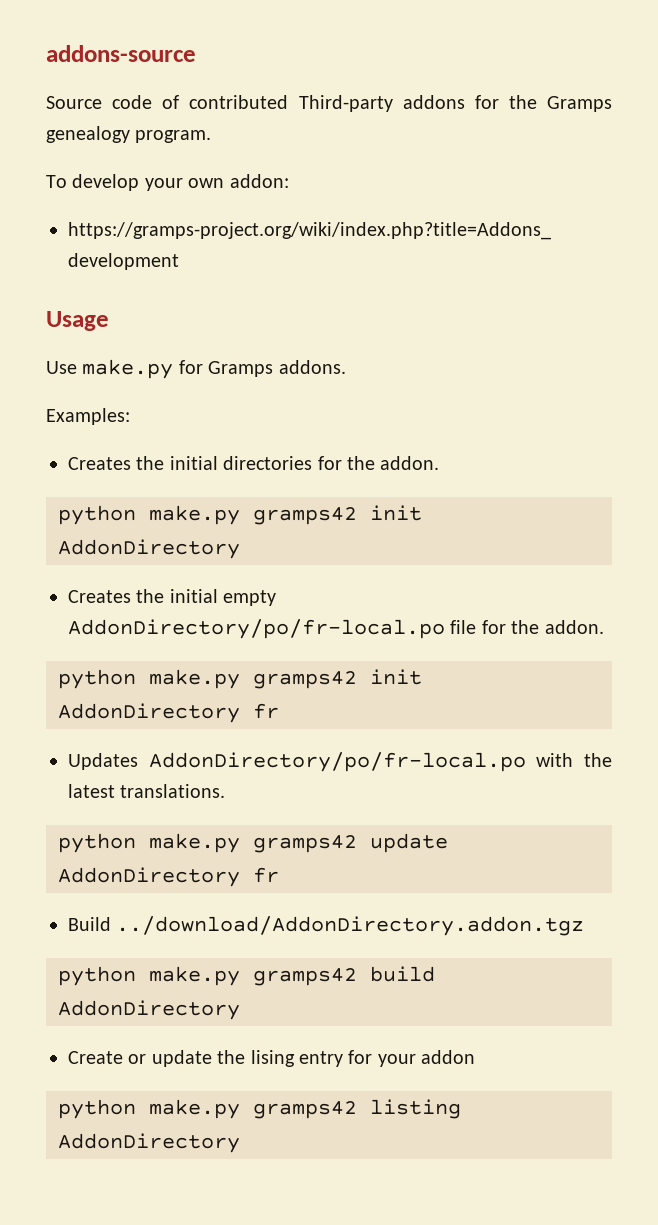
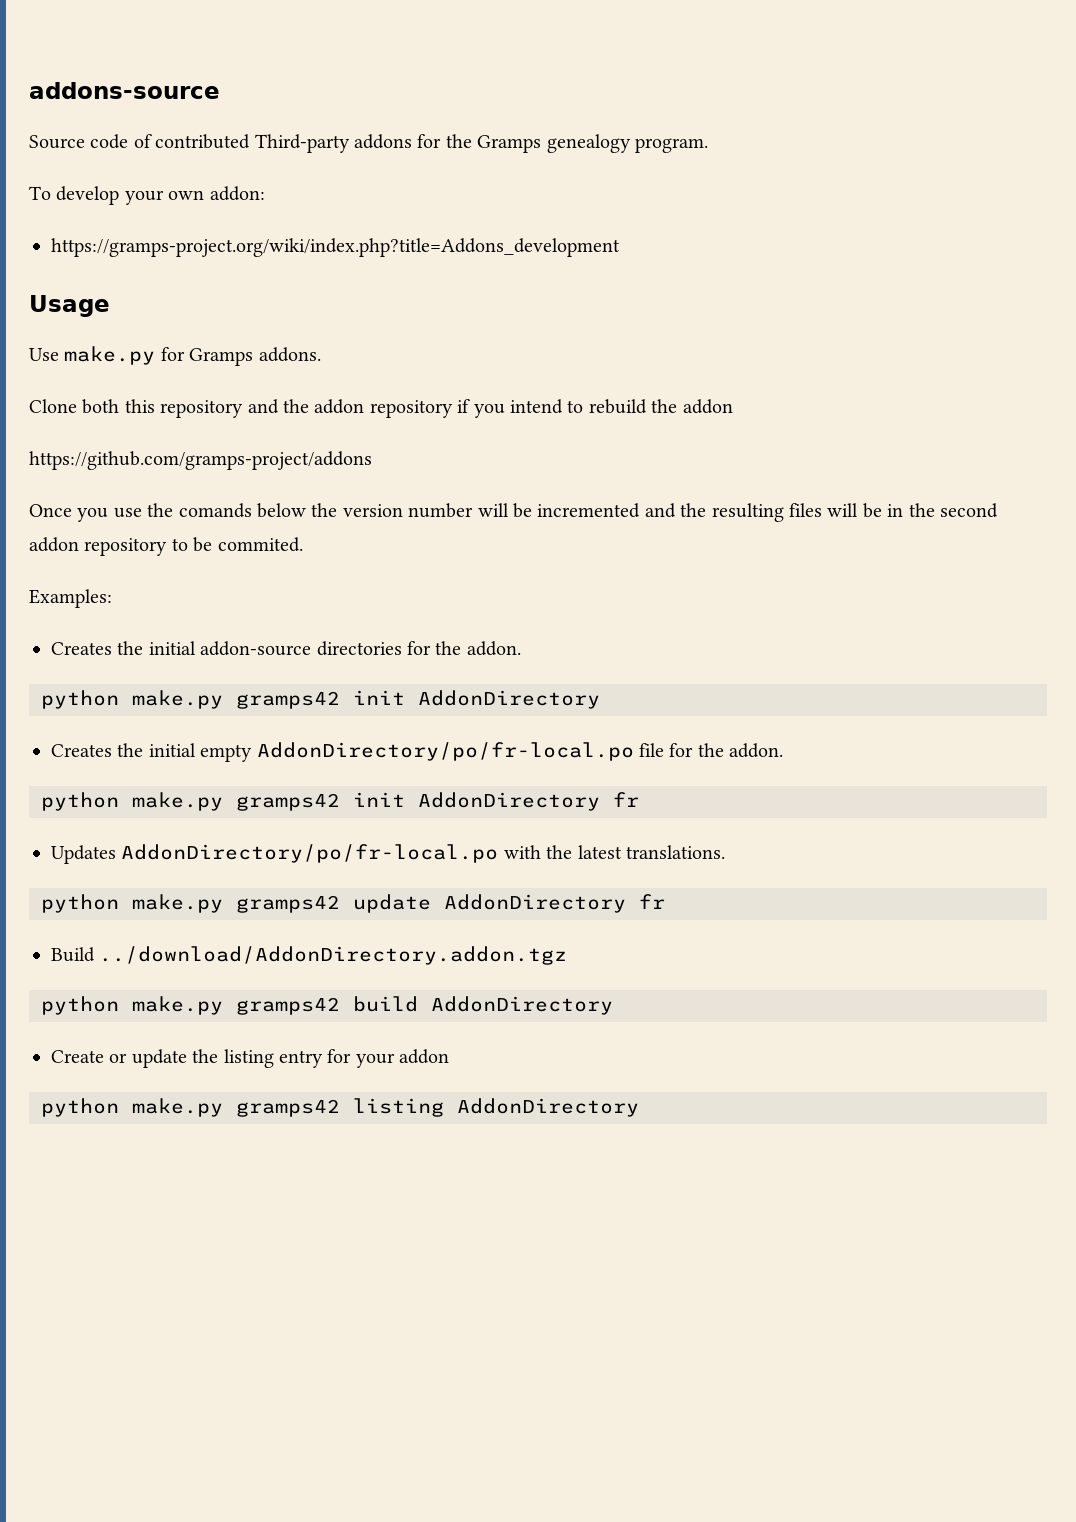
(346, 367) none -> [29,399,733,418] [29,451,372,470] [29,503,998,522] [29,537,303,556] // Clone both this repository and the addon repository if you intend to rebuild the addon // https://github.com/gramps-project/addons // Once you use the comands below the version number will be incremented and the resulting files will be in the second addon repository to be commited.
(218, 463) none -> [200,641,312,656] addon-source
[250,1050,295,1067] lising -> [223,1049,274,1068] listing

